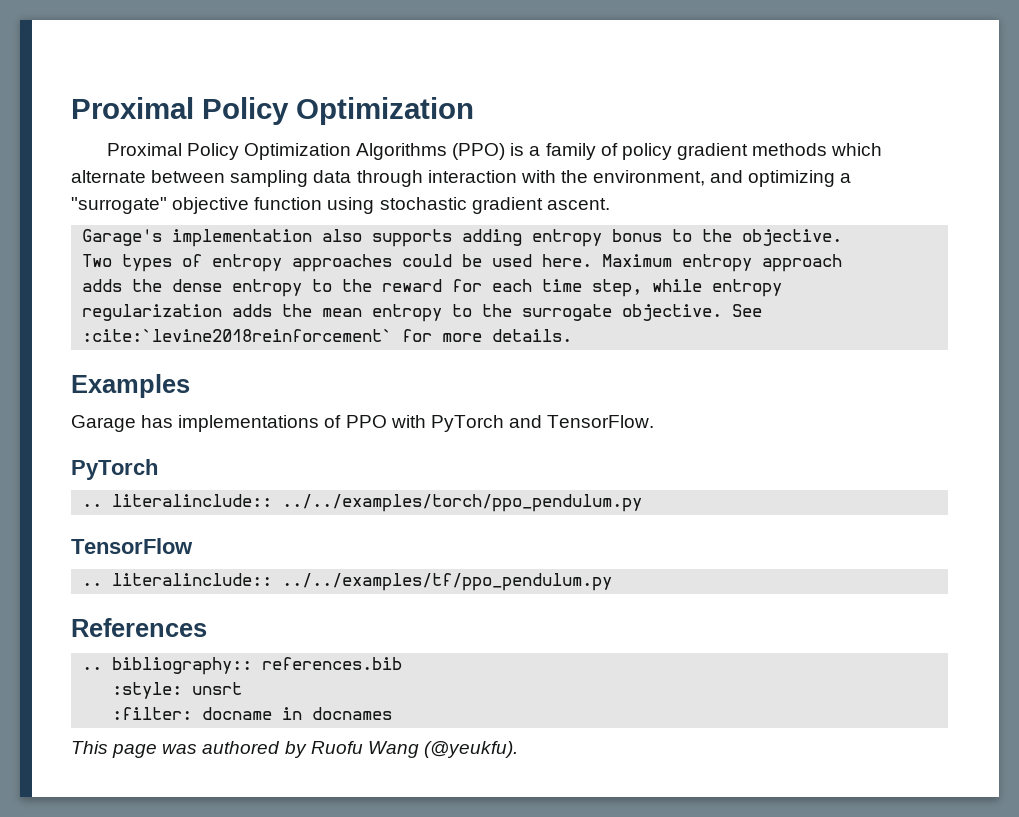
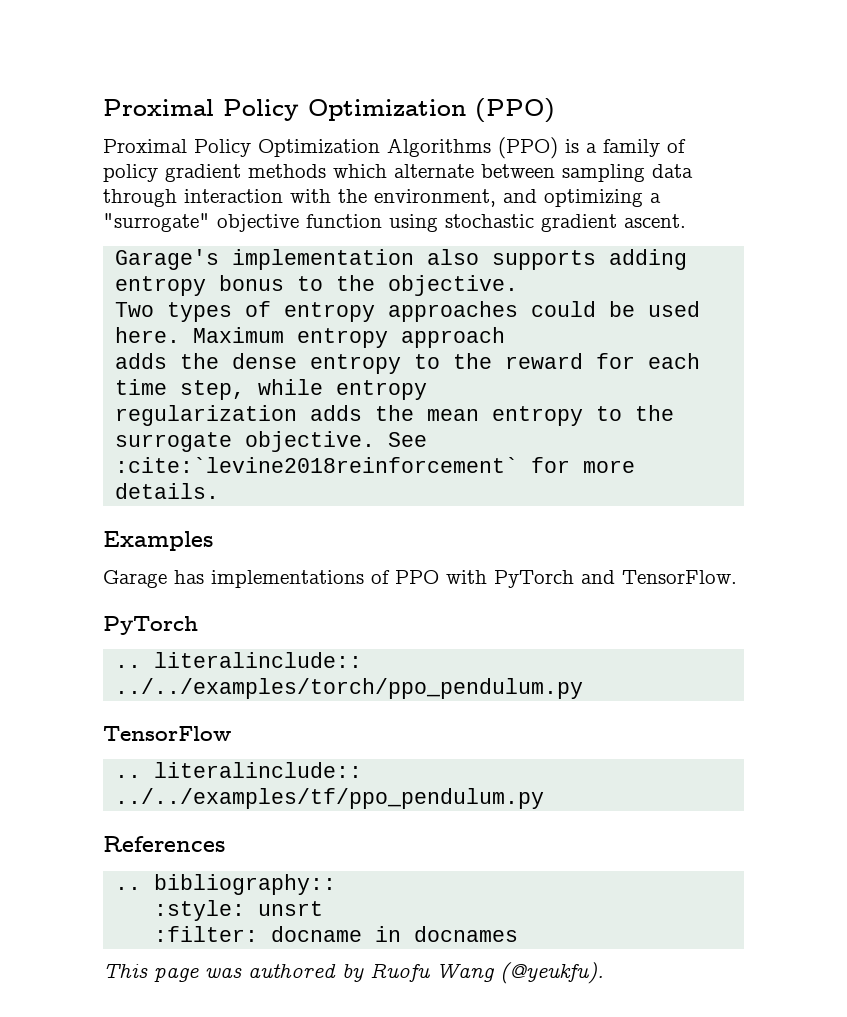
[71,97,474,125] Proximal Policy Optimization -> [103,98,555,123] Proximal Policy Optimization (PPO)
[262,657,403,670] references.bib -> (337, 884) none

